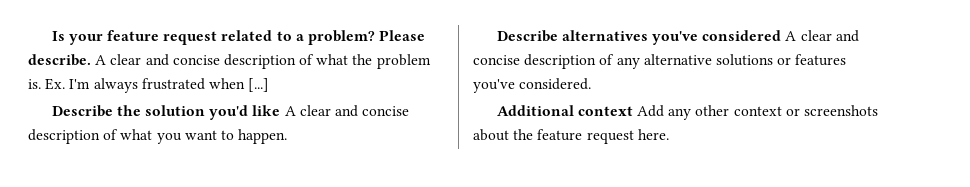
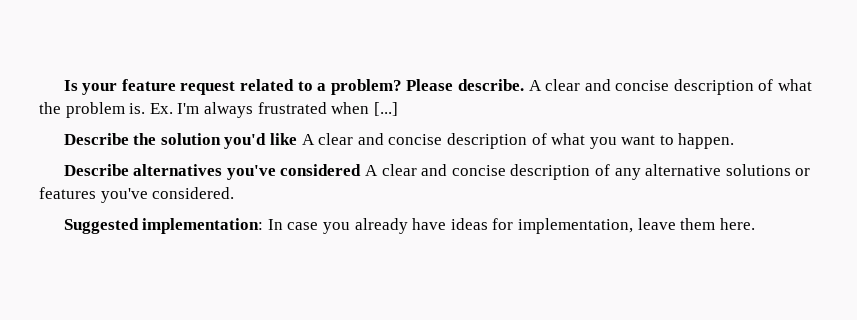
[496,105,878,120] [473,129,634,144] Additional context Add any other context or screenshots about the feature request -> [63,218,716,234] Suggested implementation: In case you already have ideas for implementation, leave them

